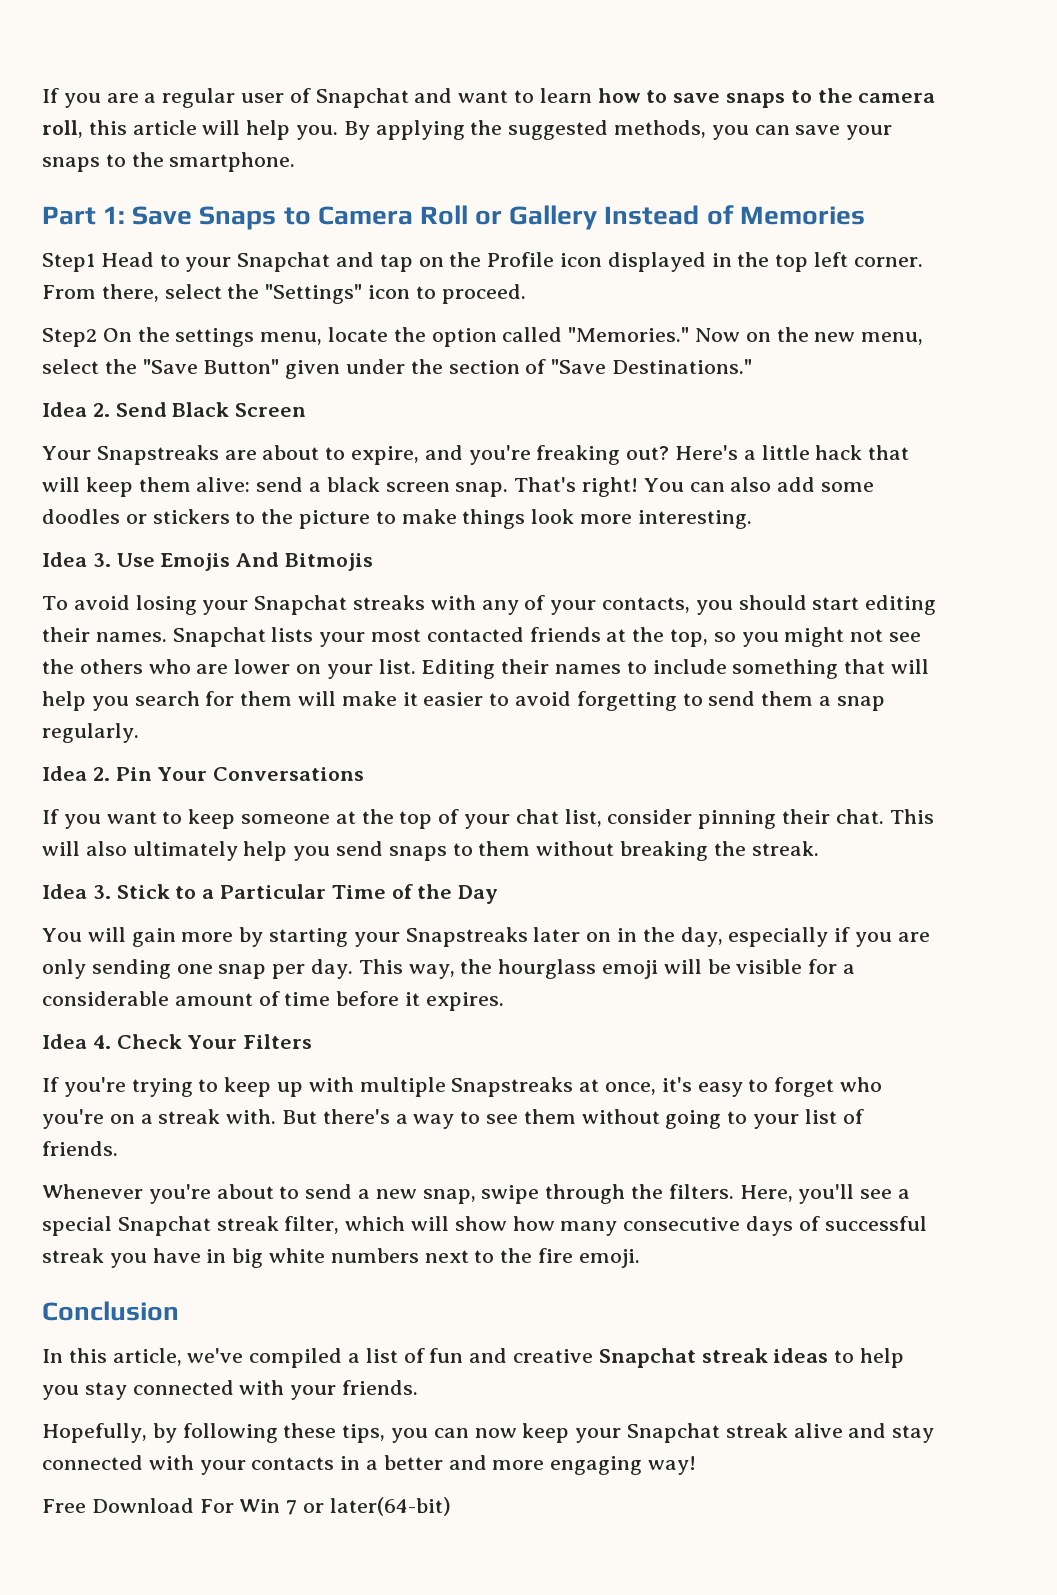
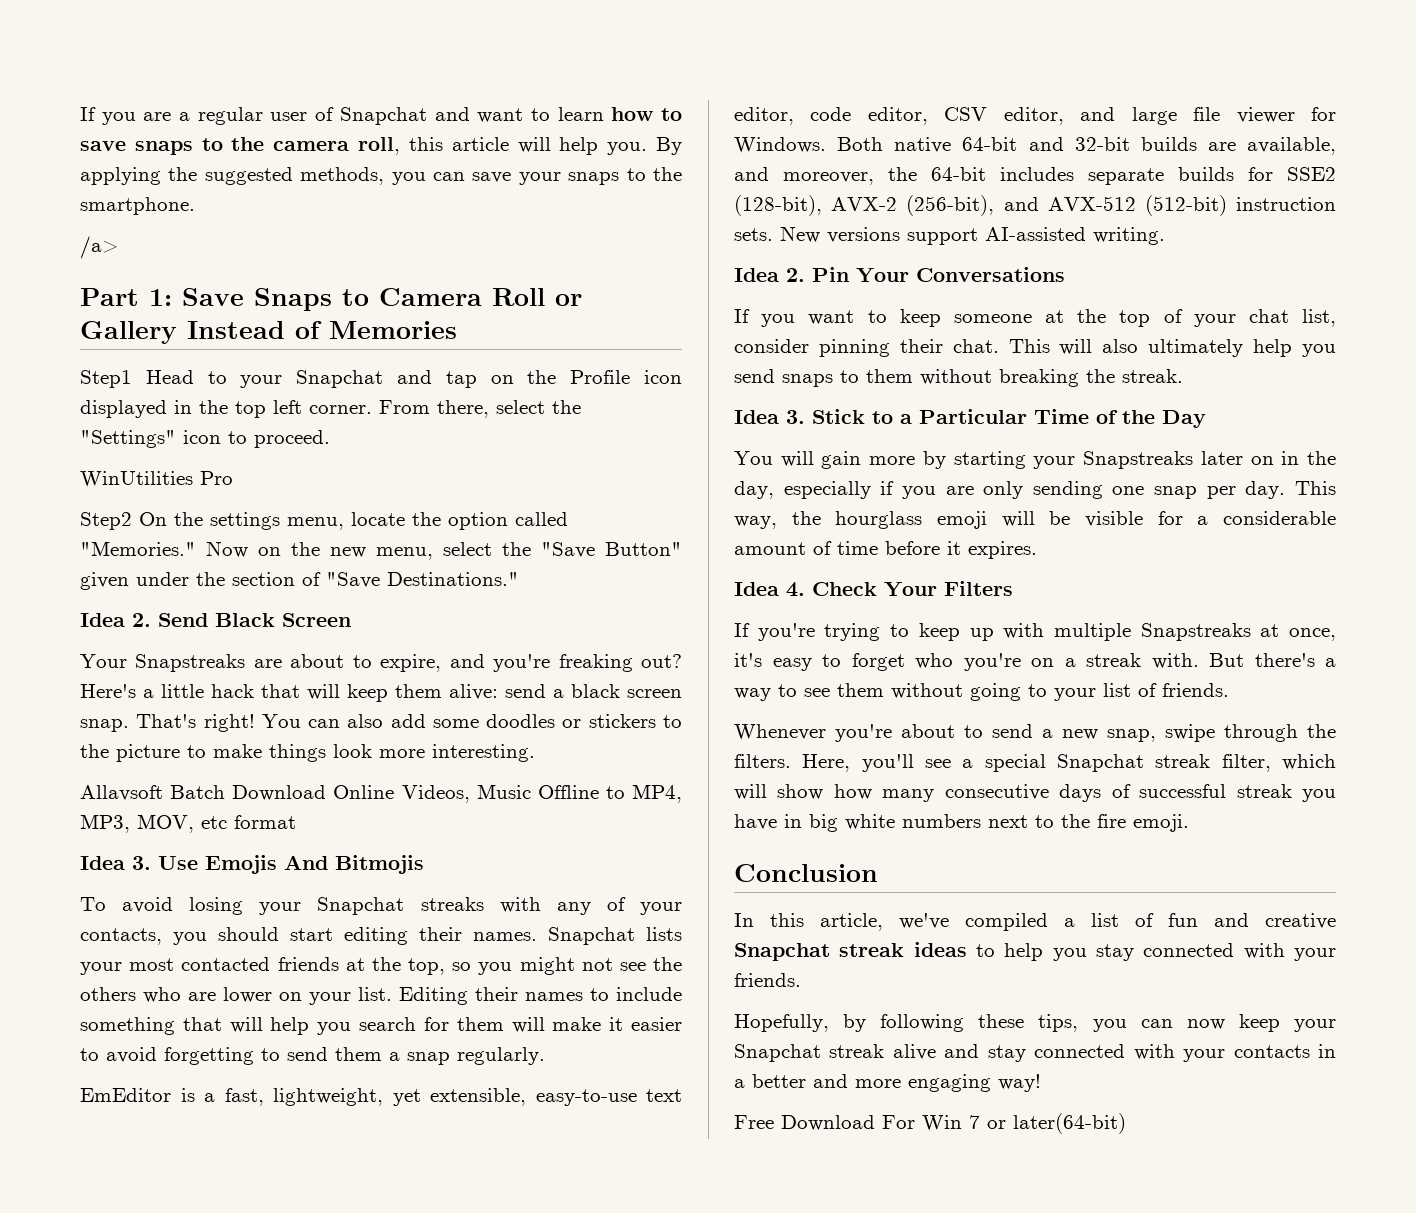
(296, 162) none -> [80,236,118,259] // /a>
(526, 294) none -> [80,471,233,487] // WinUtilities Pro
(752, 519) none -> [80,784,682,803] [80,814,296,833] // Allavsoft Batch Download Online Videos, Music Offline to MP4, MP3, MOV, etc format
(139, 733) none -> [80,1088,682,1106] [734,107,1336,125] [734,137,1336,155] [734,167,1336,185] [734,195,1336,216] [734,226,1165,245] // EmEditor is a fast, lightweight, yet extensible, easy-to-use text editor, code editor, CSV editor, and large file viewer for Windows. Both native 64-bit and 32-bit builds are available, and moreover, the 64-bit includes separate builds for SSE2 (128-bit), AVX-2 (256-bit), and AVX-512 (512-bit) instruction sets. New versions support AI-assisted writing.

